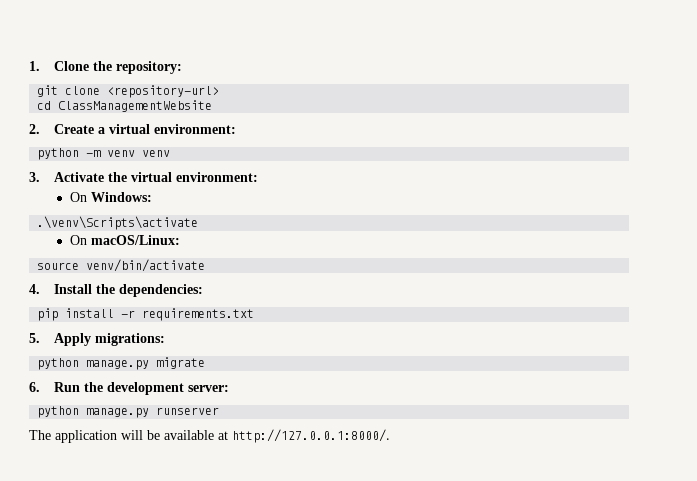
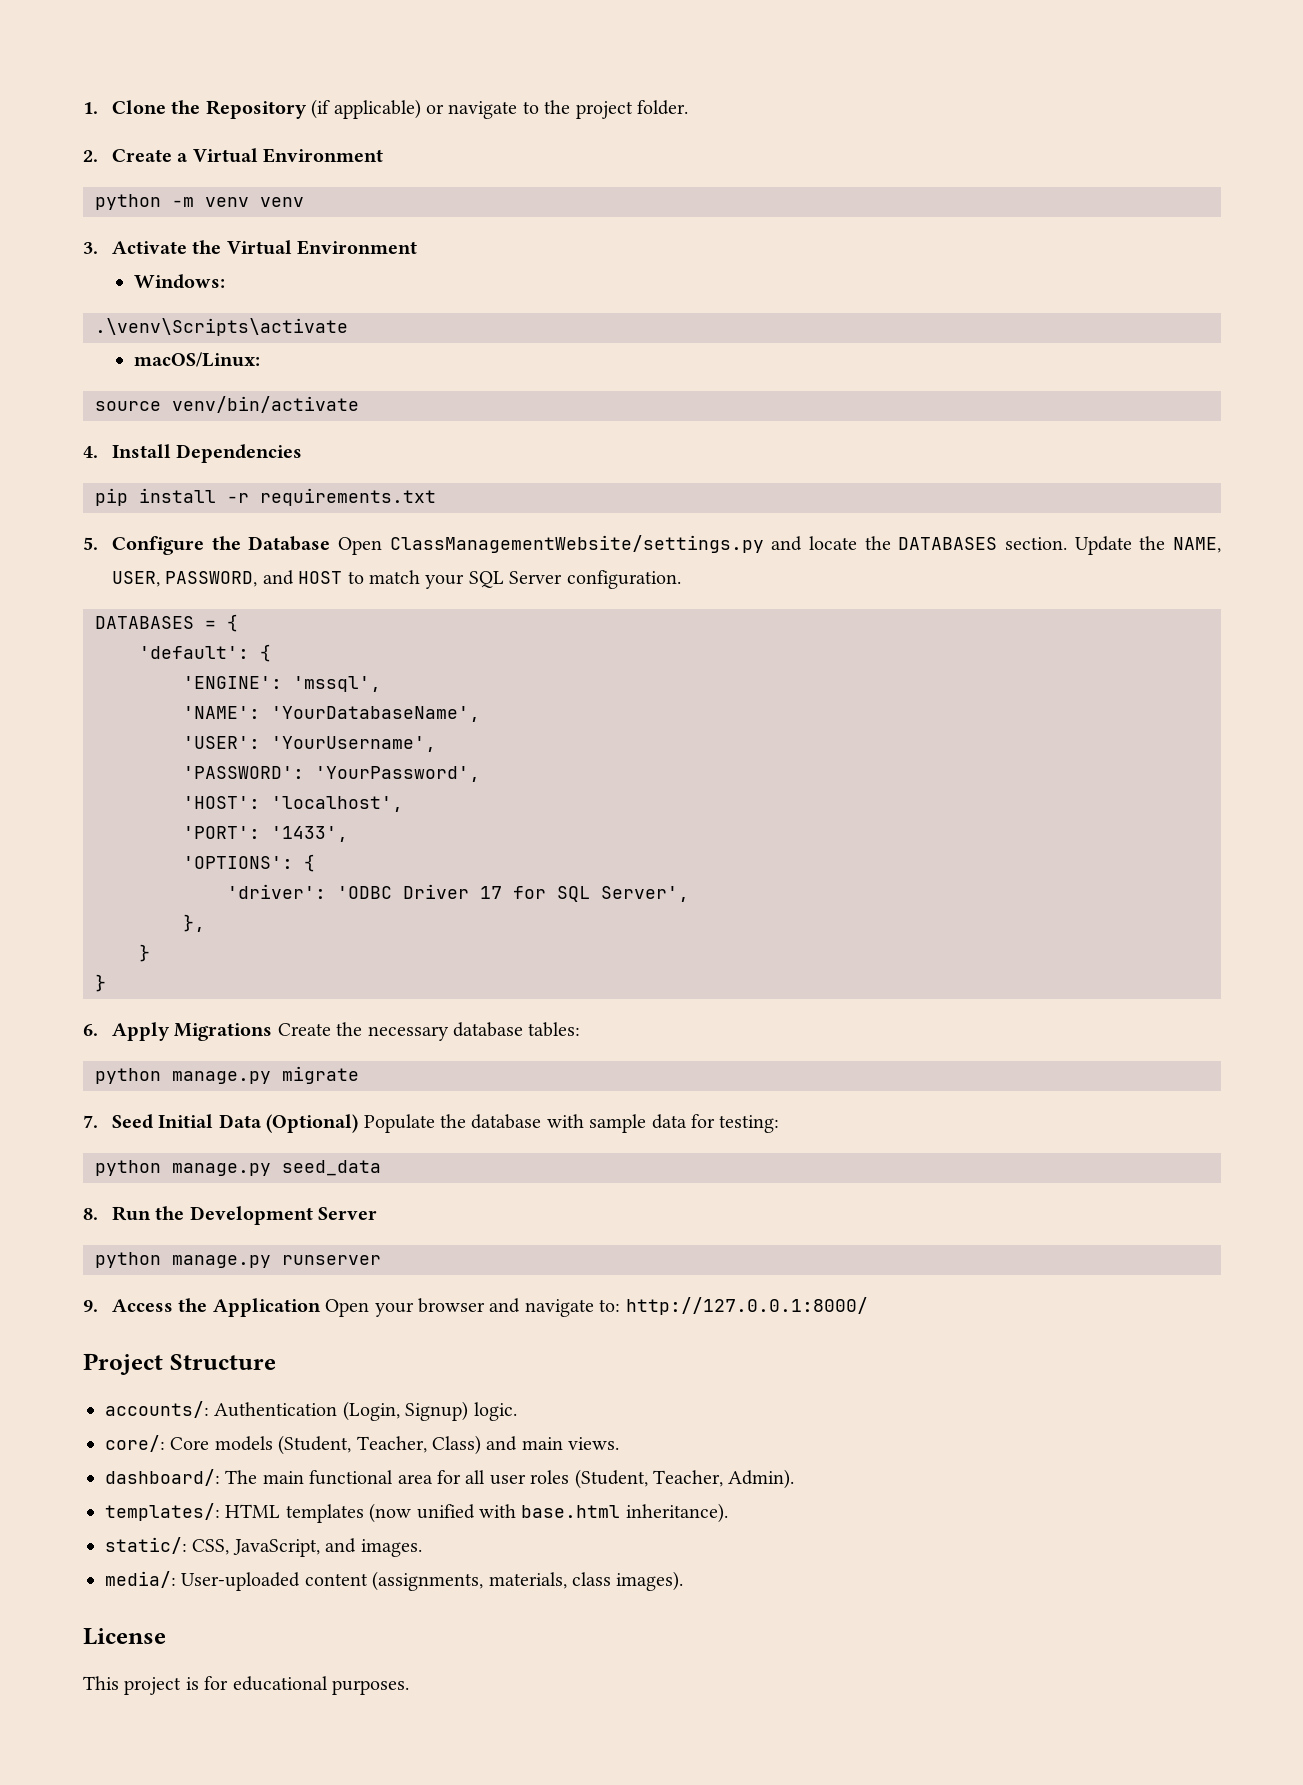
[116,61,183,74] [37,85,220,98] [37,100,213,112] repository: // git clone <repository-url> // cd ClassManagementWebsite -> [205,99,688,119] Repository (if applicable) or navigate to the project folder.
[109,124,237,134] virtual environment: -> [192,148,384,163] Virtual Environment
[131,172,259,182] [69,192,87,202] virtual environment: // On -> [226,240,418,255] Virtual Environment //
[69,235,87,245] On -> (348, 327) none
[96,284,204,297] the dependencies: -> [176,444,303,463] Dependencies
[54,333,166,346] [37,357,206,370] [29,382,230,395] [37,406,220,418] [29,429,390,443] Apply migrations: // python manage.py migrate // 6. Run the development server: // python manage.py runserver // The application will be available at http://127.0.0.1:8000/. -> [111,535,1222,555] [111,570,681,589] [95,614,238,632] [139,644,271,662] [183,676,381,692] [183,706,480,722] [183,736,436,752] [183,766,480,782] [183,796,403,812] [183,826,348,842] [183,854,315,872] [227,884,689,902] [183,914,205,932] [139,944,150,962] [95,974,106,992] [83,1022,581,1041] [95,1066,359,1084] [83,1114,780,1133] [95,1160,381,1176] [83,1206,378,1225] [95,1252,381,1268] [83,1297,868,1317] [83,1353,276,1375] [105,1401,517,1421] [105,1435,620,1455] [105,1469,795,1489] [105,1503,728,1523] [105,1537,422,1557] [105,1571,684,1591] [83,1628,166,1645] [83,1676,409,1695] Configure the Database Open ClassManagementWebsite/settings.py and locate the DATABASES section. Update the NAME, USER, PASSWORD, and HOST to match your SQL Server configuration. // DATABASES = { // 'default': { // 'ENGINE': 'mssql', // 'NAME': 'YourDatabaseName', // 'USER': 'YourUsername', // 'PASSWORD': 'YourPassword', // 'HOST': 'localhost', // 'PORT': '1433', // 'OPTIONS': { // 'driver': 'ODBC Driver 17 for SQL Server', // }, // } // } // 6. Apply Migrations Create the necessary database tables: // python manage.py migrate // 7. Seed Initial Data (Optional) Populate the database with sample data for testing: // python manage.py seed_data // 8. Run the Development Server // python manage.py runserver // 9. Access the Application Open your browser and navigate to: http://127.0.0.1:8000/ // Project Structure // accounts/: Authentication (Login, Signup) logic. // core/: Core models (Student, Teacher, Class) and main views. // dashboard/: The main functional area for all user roles (Student, Teacher, Admin). // templates/: HTML templates (now unified with base.html inheritance). // static/: CSS, JavaScript, and images. // media/: User-uploaded content (assignments, materials, class images). // License // This project is for educational purposes.

